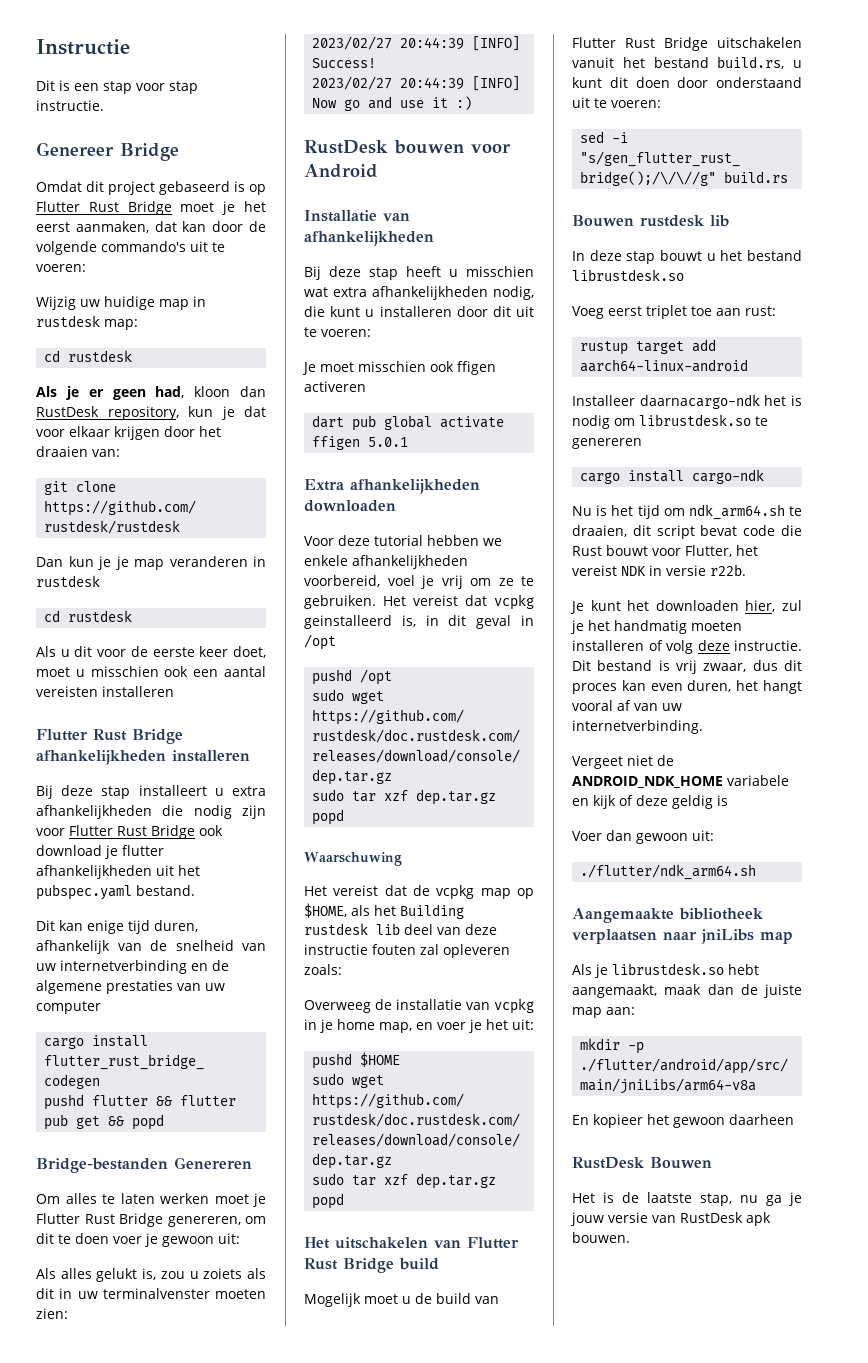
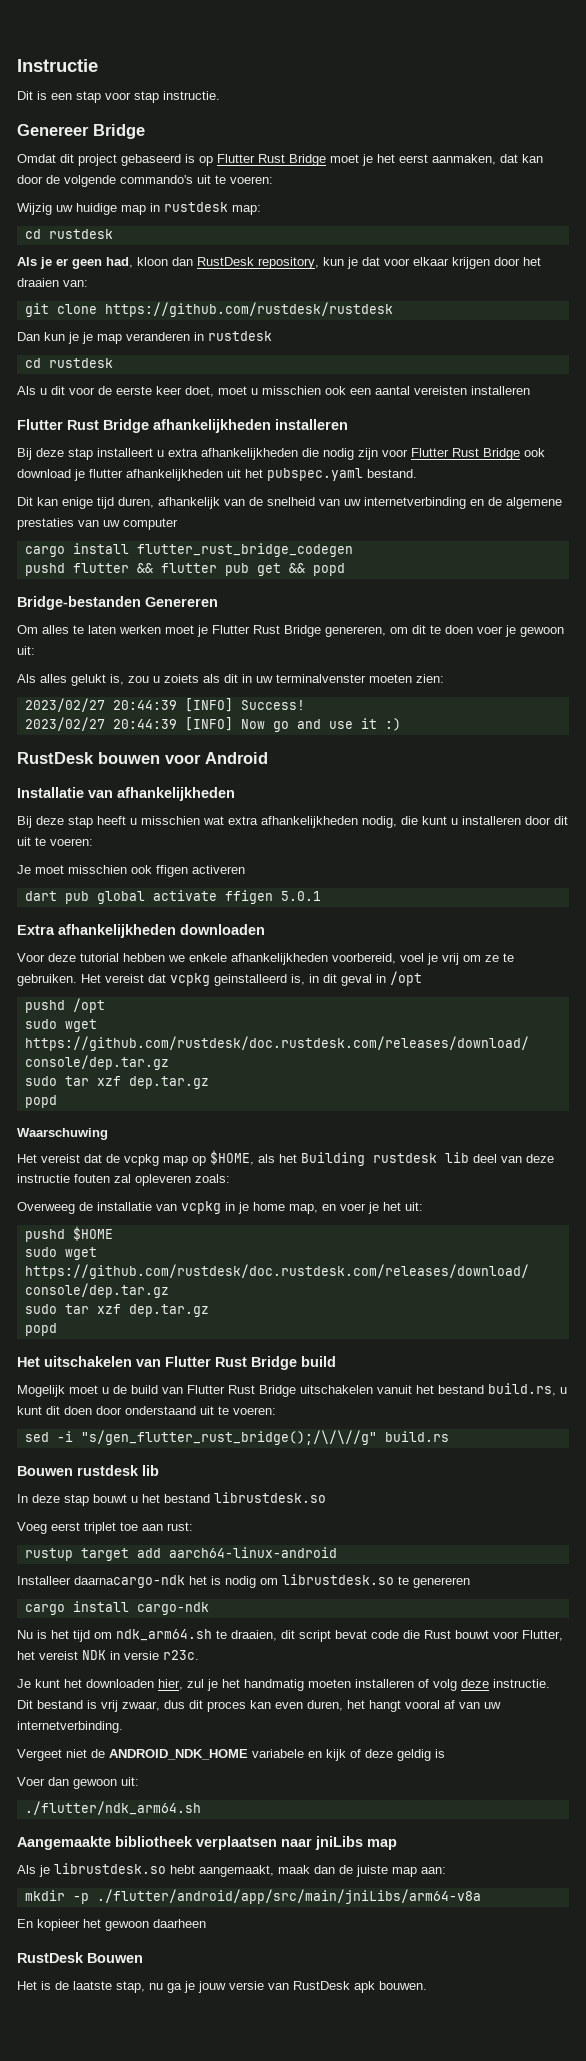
[710,564,746,576] r22b. -> [163,1650,199,1660] r23c.

